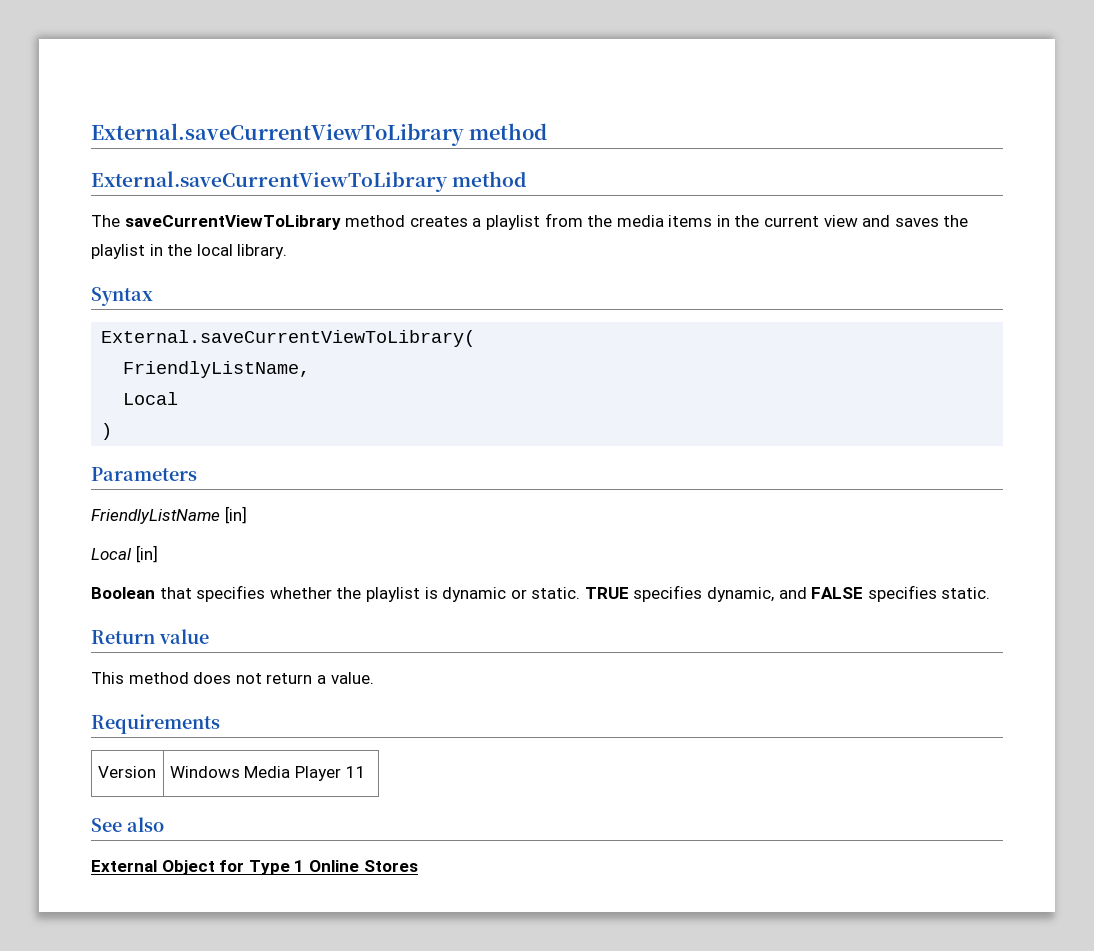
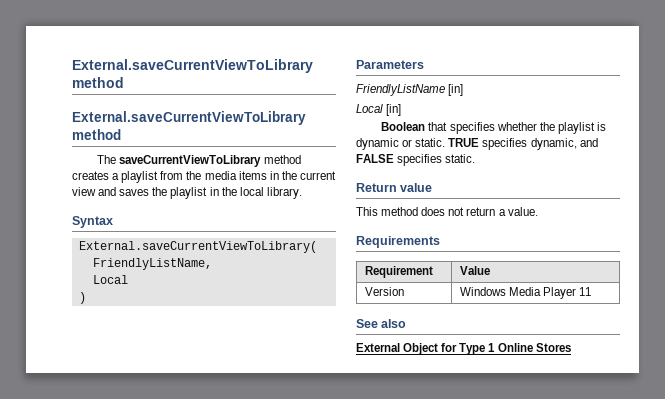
(220, 724) none -> [364,266,433,278] [459,266,490,275] // Requirement | Value

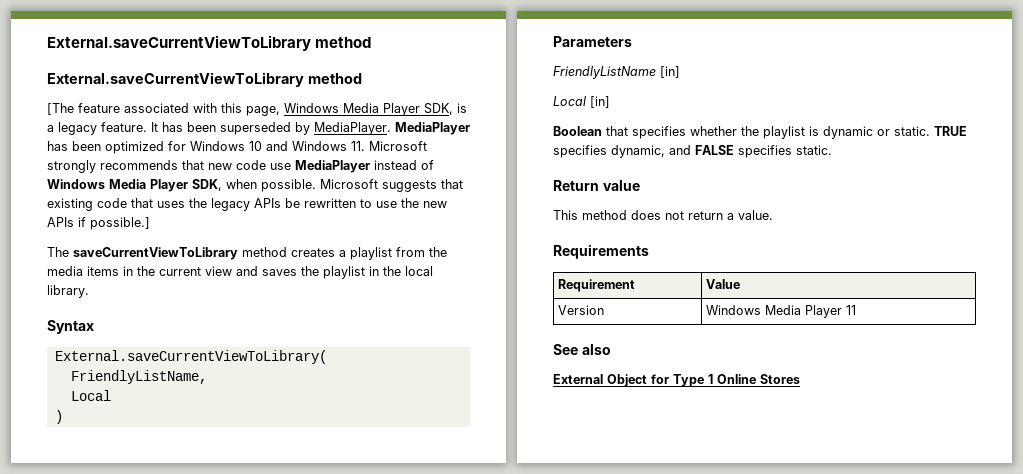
(121, 134) none -> [47,103,467,116] [47,122,470,135] [47,141,427,154] [47,160,434,173] [47,179,463,192] [47,198,447,211] [47,217,150,230] // [The feature associated with this page, Windows Media Player SDK, is a legacy feature. It has been superseded by MediaPlayer. MediaPlayer has been optimized for Windows 10 and Windows 11. Microsoft strongly recommends that new code use MediaPlayer instead of Windows Media Player SDK, when possible. Microsoft suggests that existing code that uses the legacy APIs be rewritten to use the new APIs if possible.]

